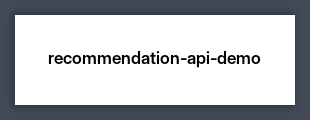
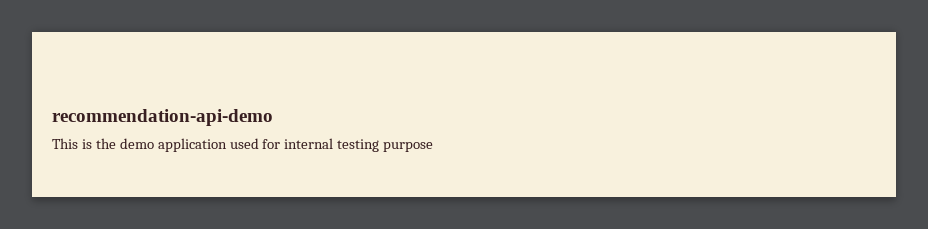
(261, 59) none -> [52,138,434,152] // This is the demo application used for internal testing purpose

